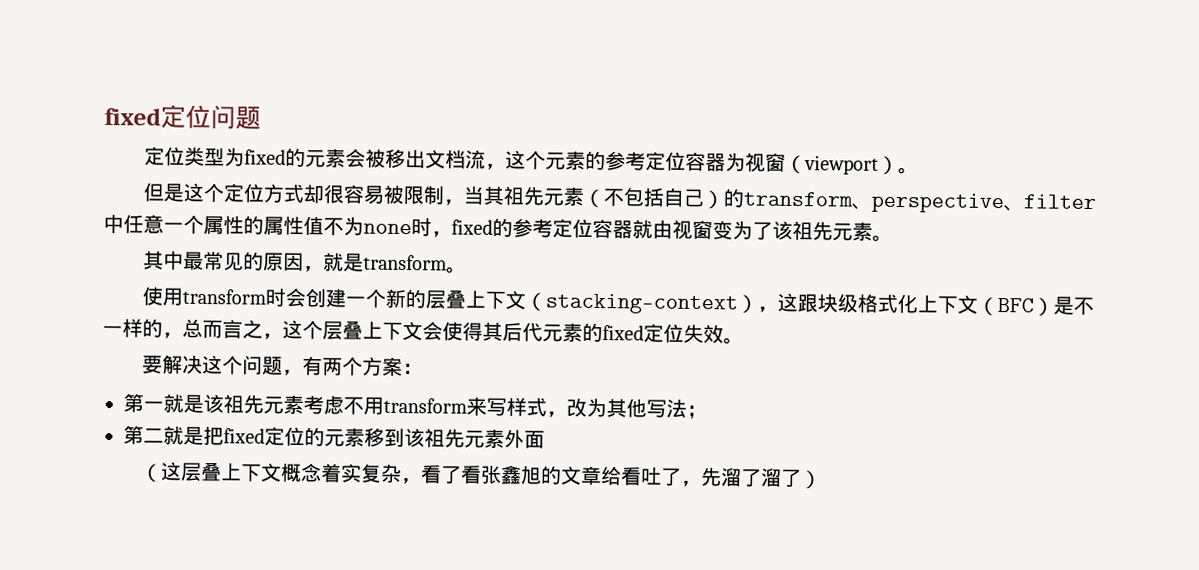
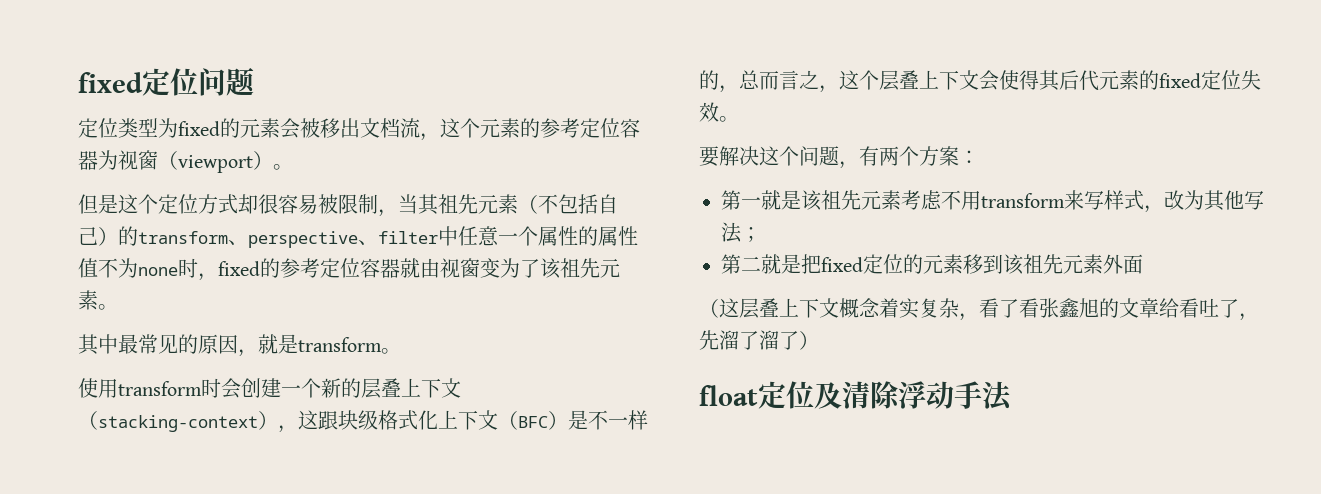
(823, 480) none -> [699,381,1013,411] // float定位及清除浮动手法

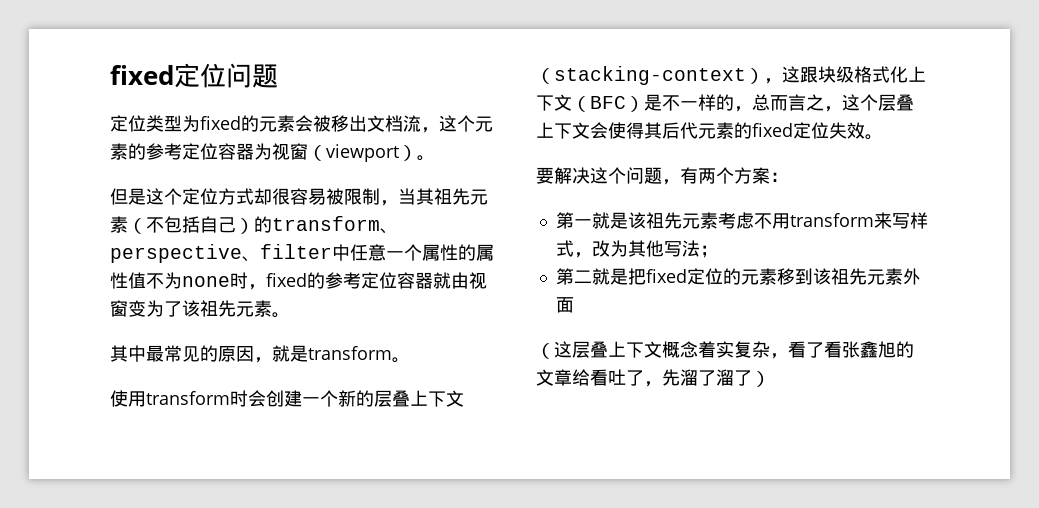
[699,381,1013,411] // float定位及清除浮动手法 -> (770, 379) none

